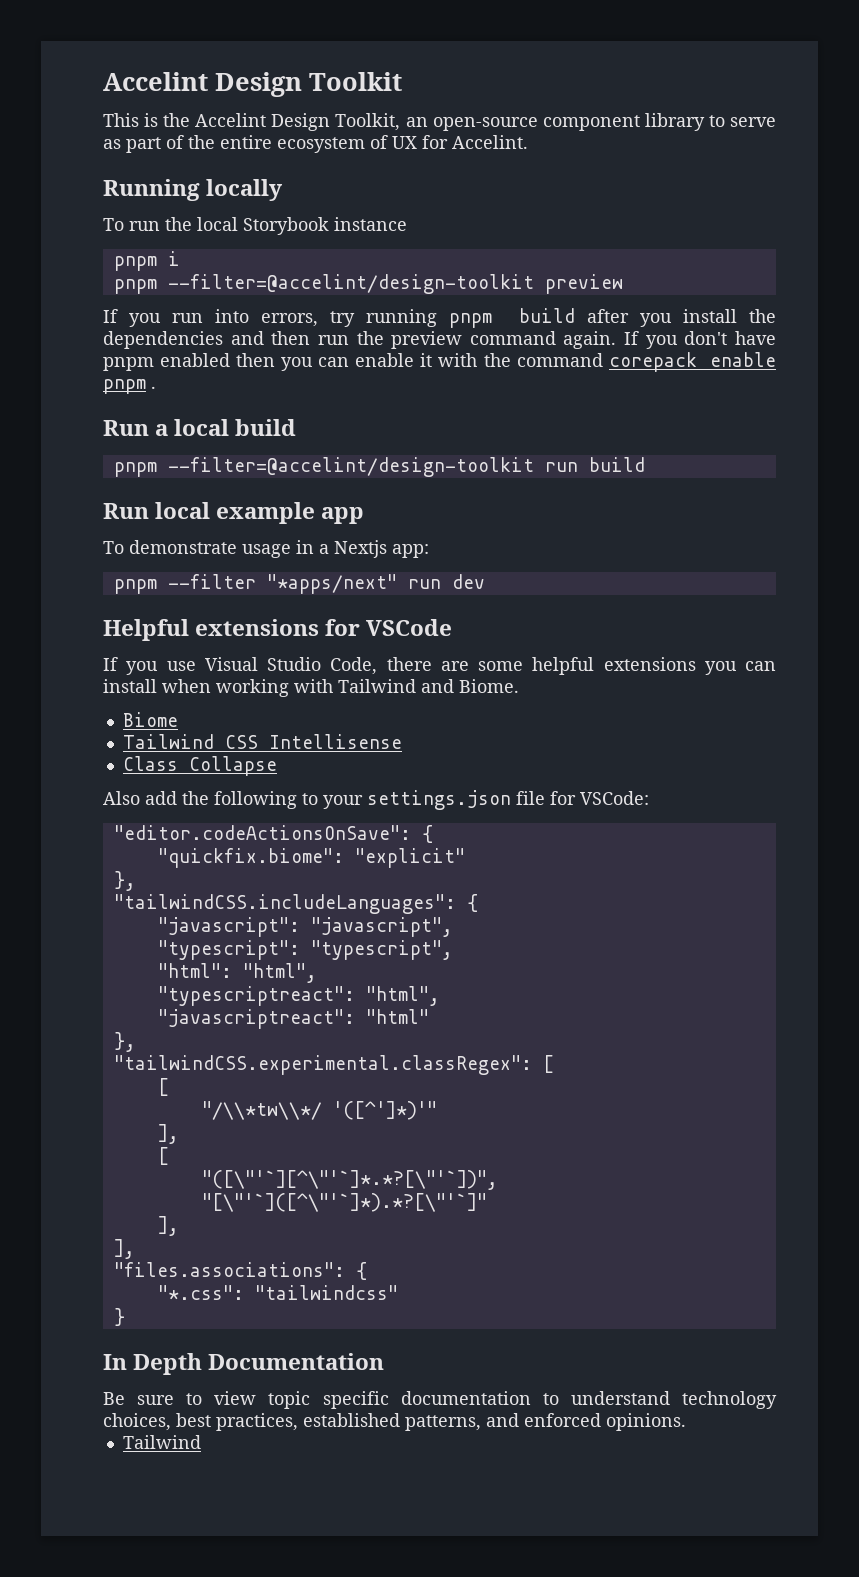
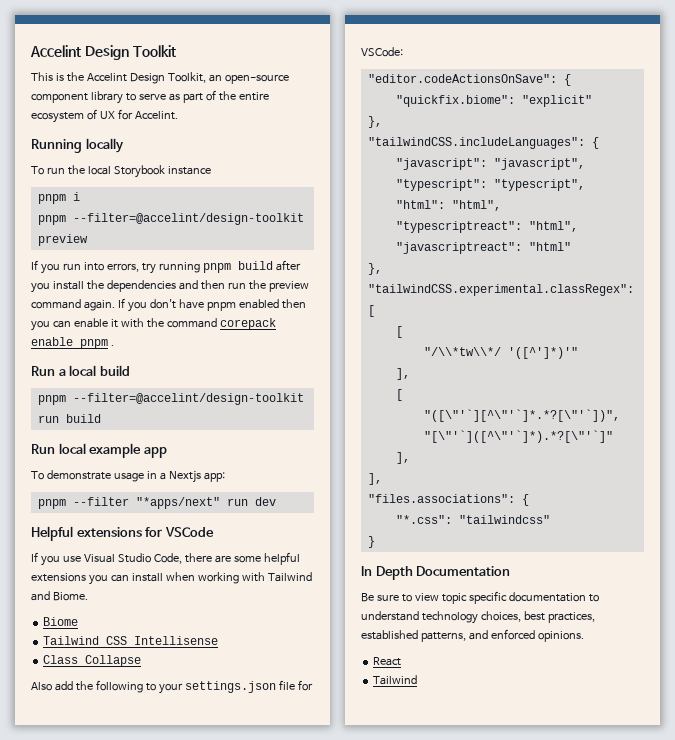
(686, 1422) none -> [373,657,402,666] // React

